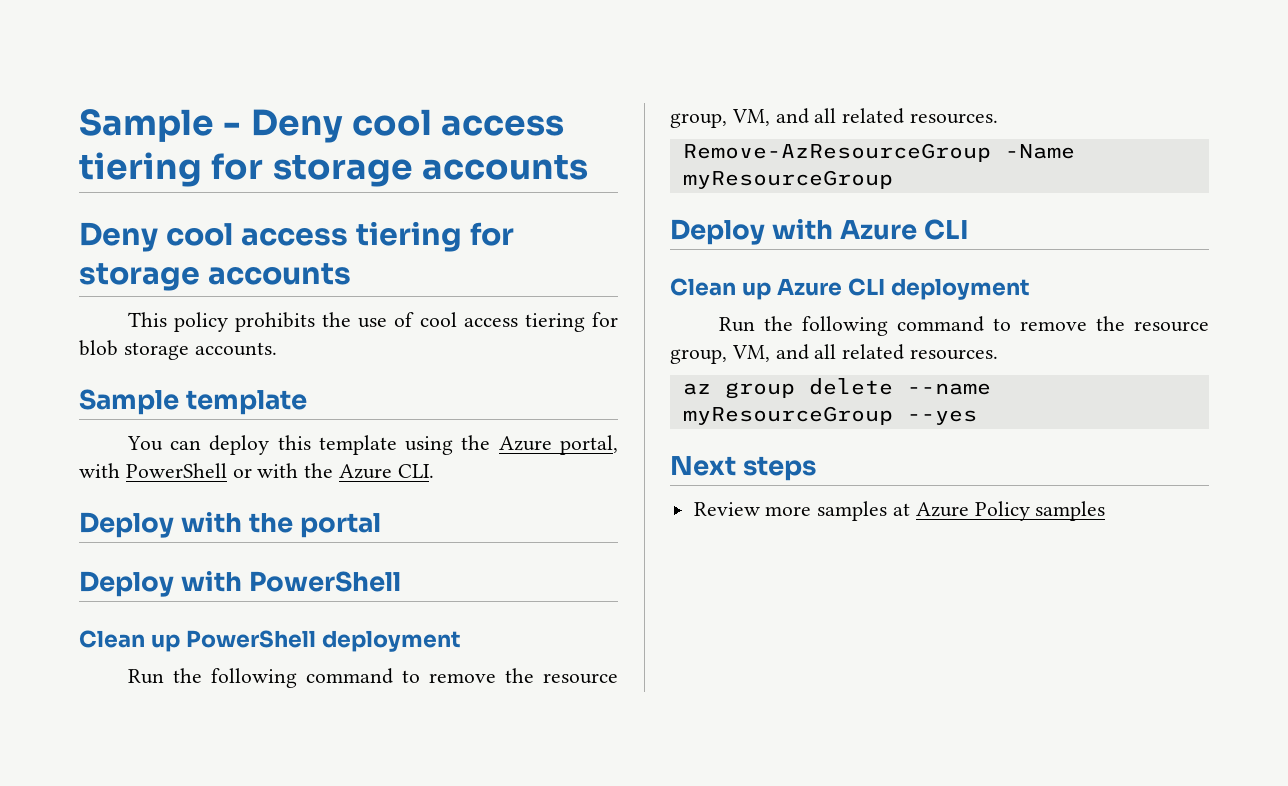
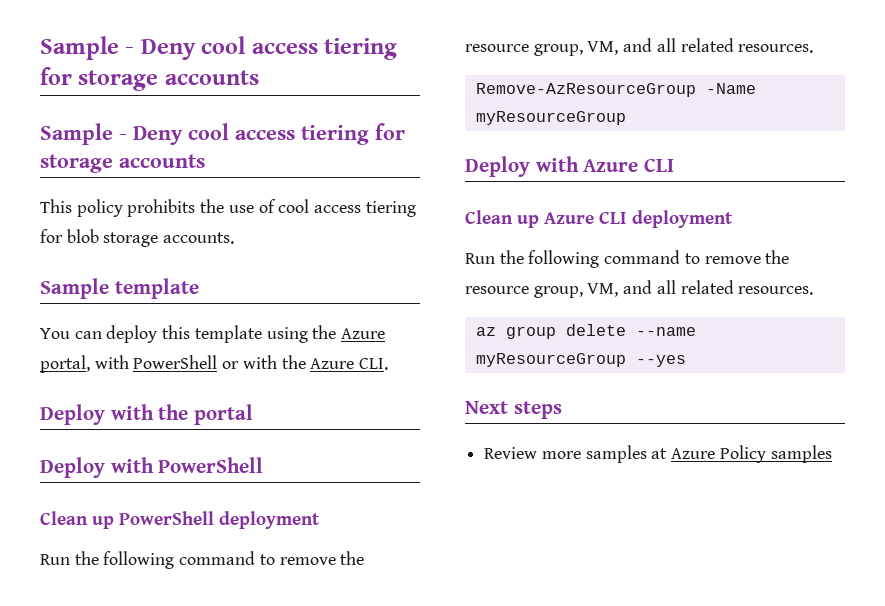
[79,109,565,143] [79,152,588,187] Sample - Deny cool access tiering for storage accounts // -> [40,36,398,60] [40,67,259,91] [40,123,127,145] Sample - Deny cool access tiering for storage accounts // Sample -

